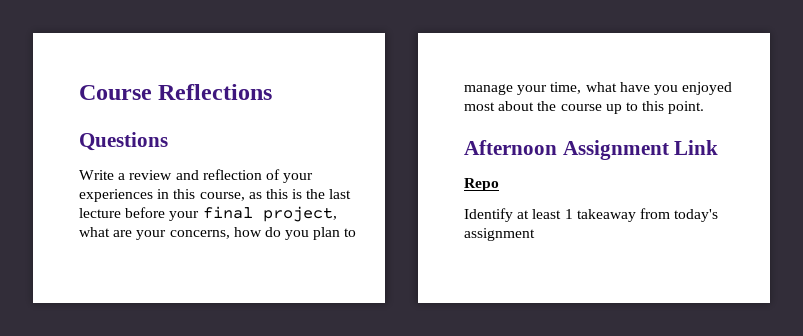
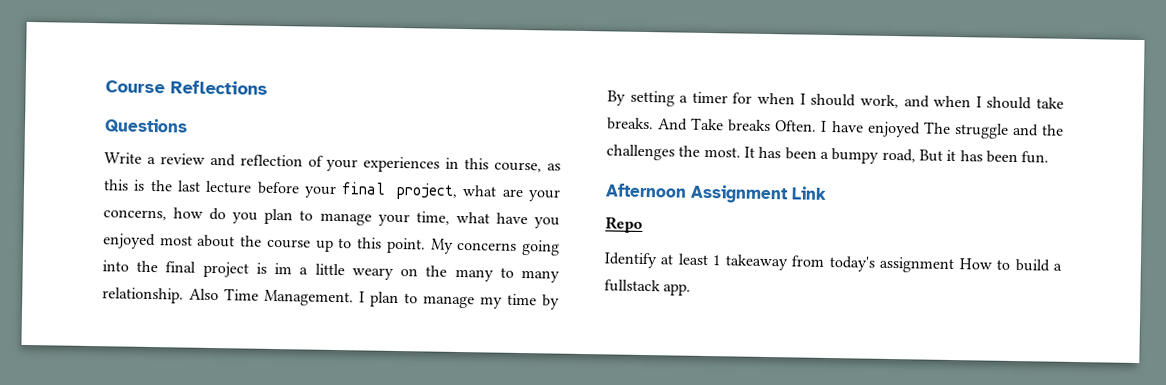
(705, 107) none -> [429,238,560,256] [102,260,560,283] [102,287,560,310] [607,90,1064,110] [607,117,1064,139] [606,144,1050,164] My concerns going into the final project is im a little weary on the many to many relationship. Also Time Management. I plan to manage my time by By setting a timer for when I should work, and when I should take breaks. And Take breaks Often. I have enjoyed The struggle and the challenges the most. It has been a bumpy road, But it has been fun.
(535, 234) none -> [958,258,1062,272] [604,279,692,296] How to build a fullstack app.

